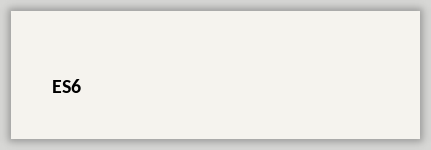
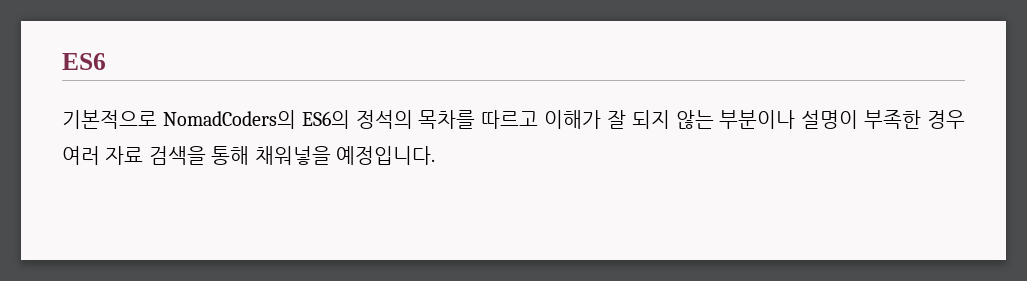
(81, 86) none -> [62,110,965,129] [62,146,435,165] // 기본적으로 NomadCoders의 ES6의 정석의 목차를 따르고 이해가 잘 되지 않는 부분이나 설명이 부족한 경우 여러 자료 검색을 통해 채워넣을 예정입니다.

